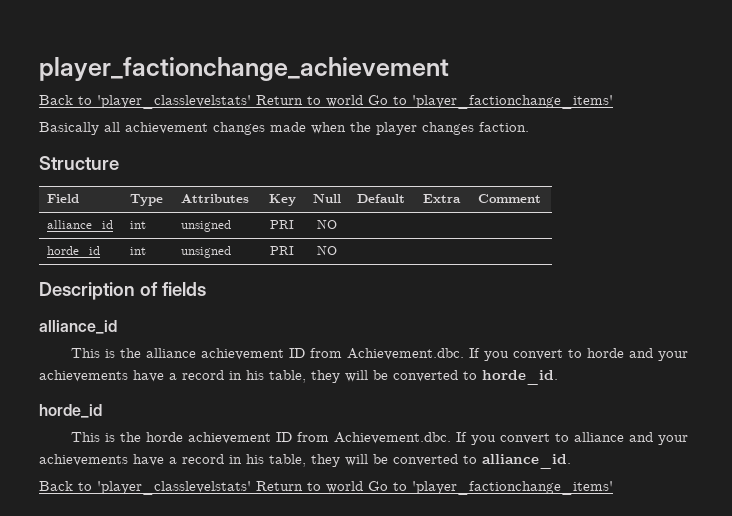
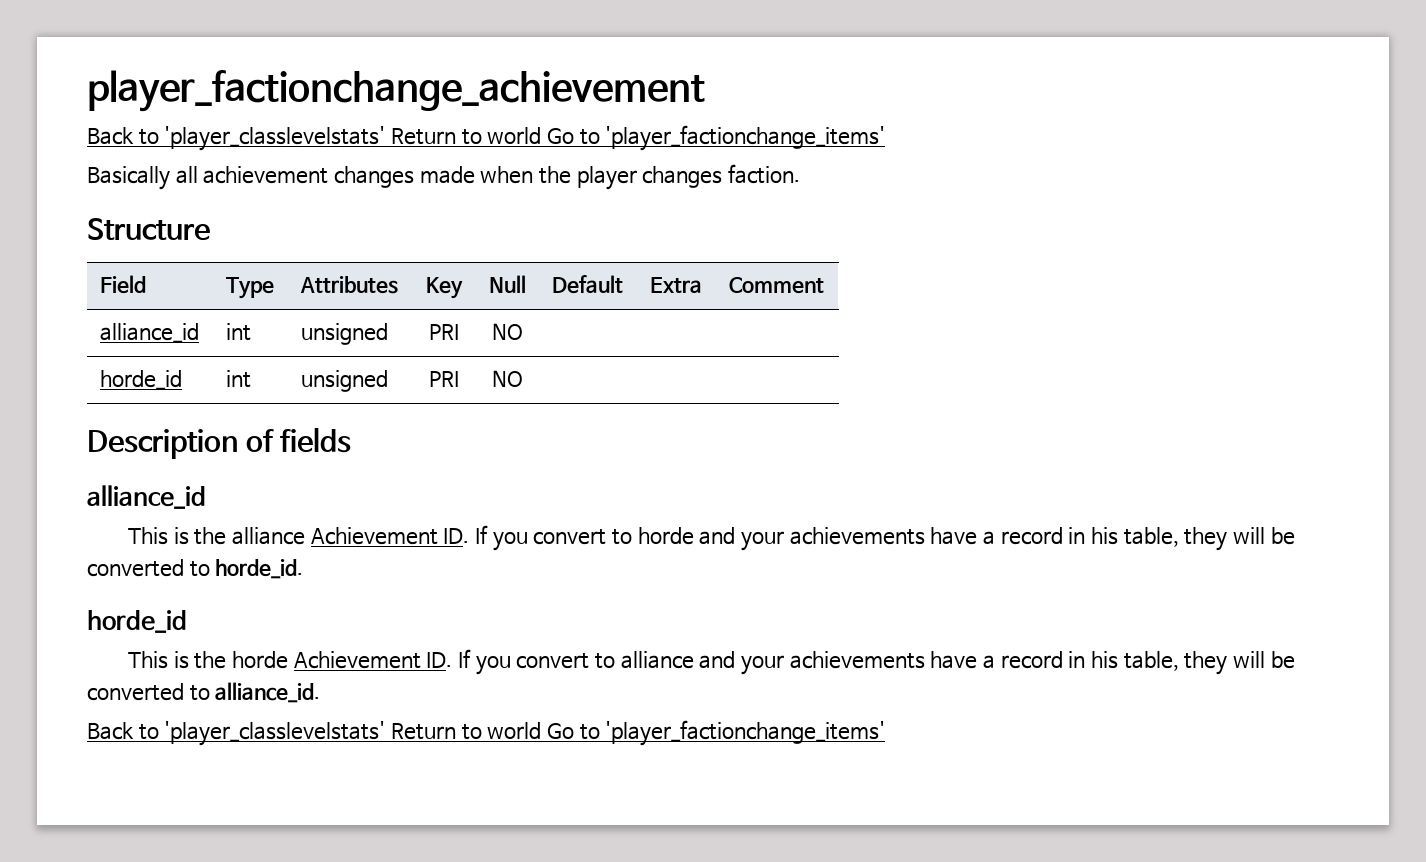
[201,348,465,360] achievement ID from Achievement.dbc. -> [310,527,470,545] Achievement ID.
[188,432,452,444] achievement ID from Achievement.dbc. -> [293,651,453,669] Achievement ID.

